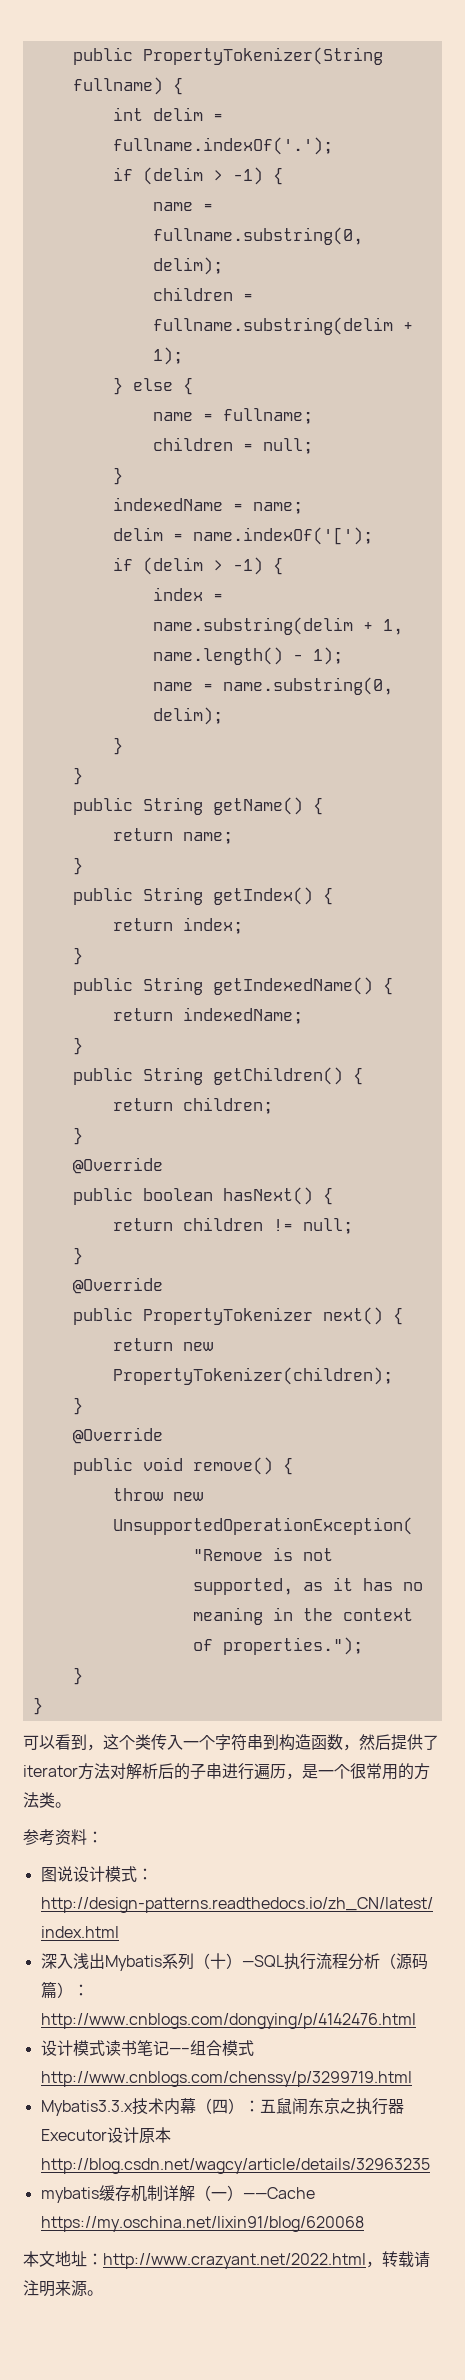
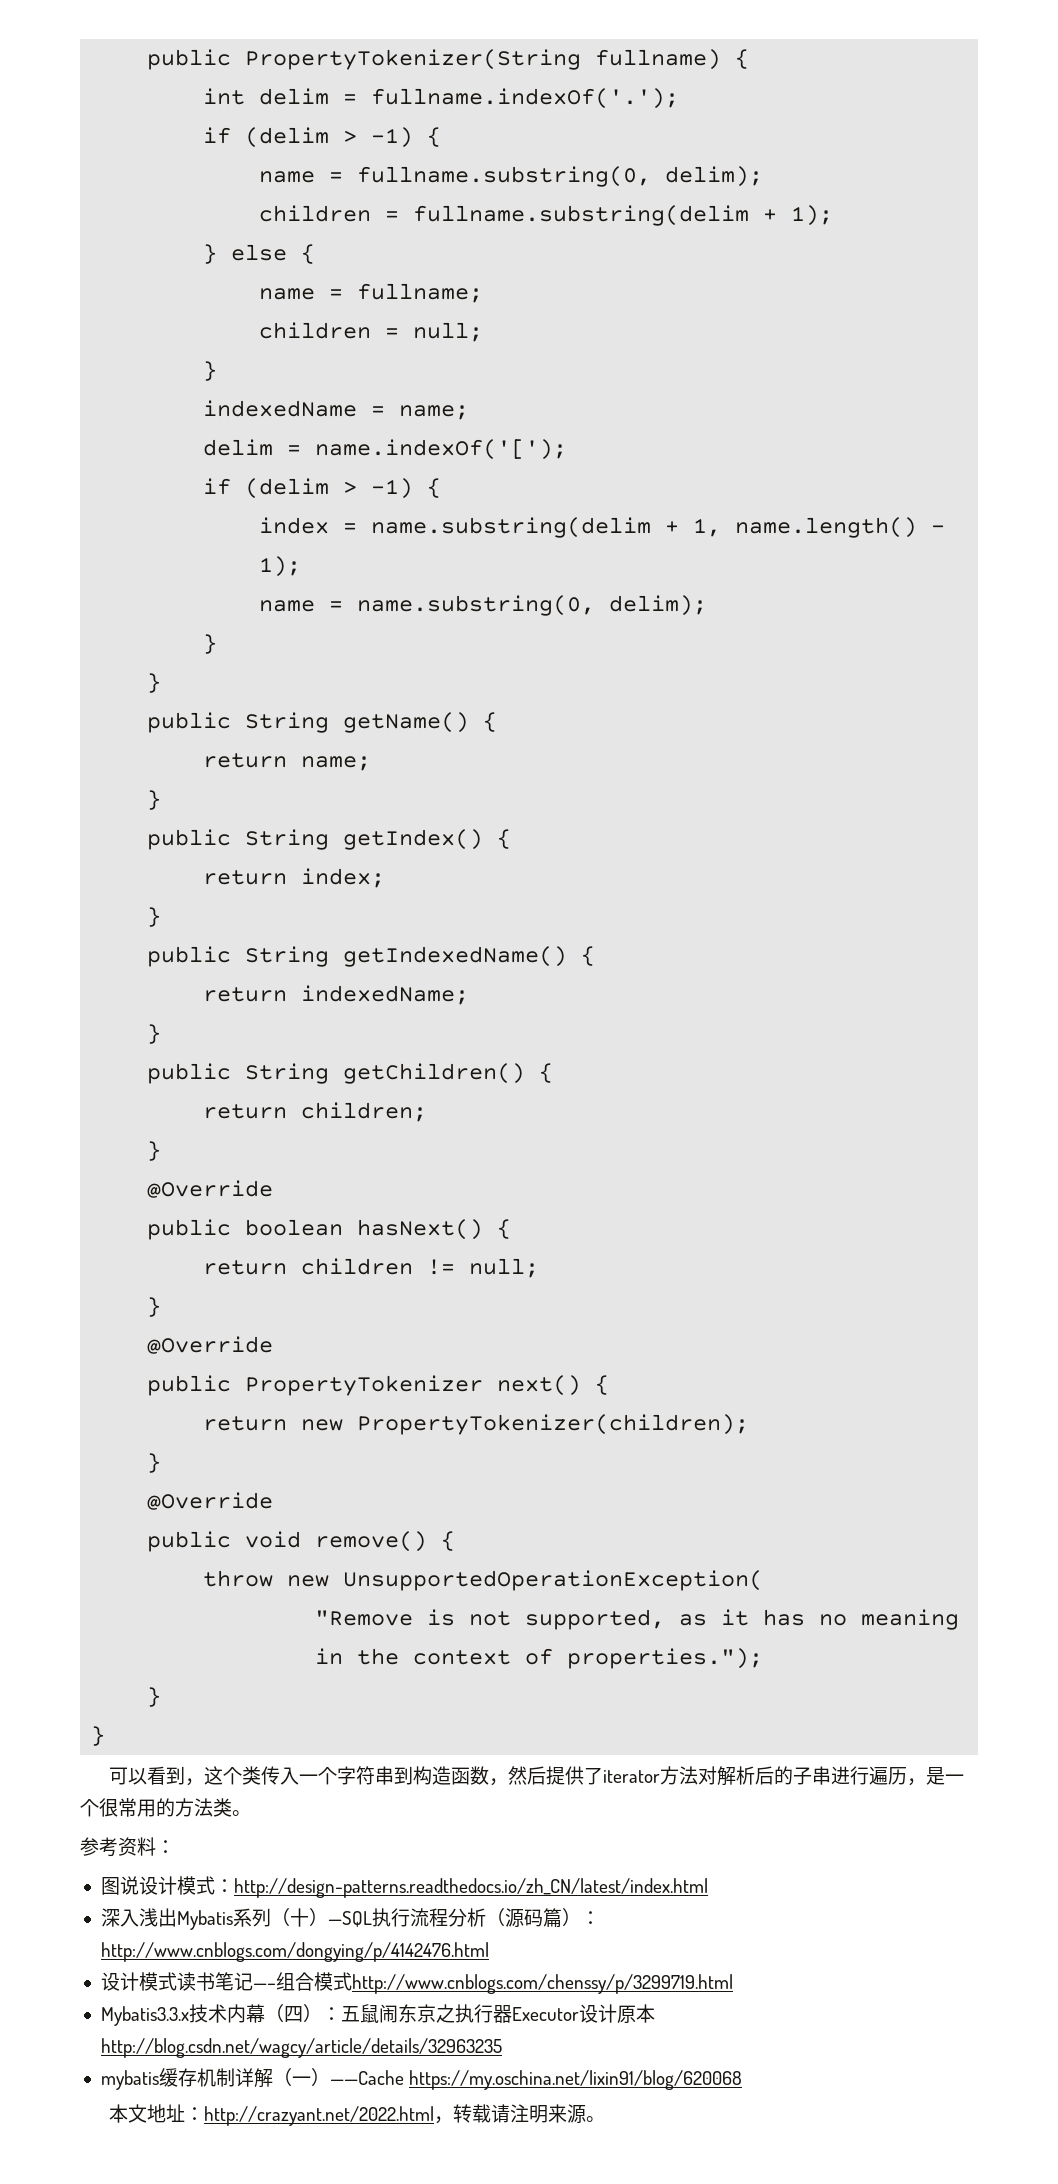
[103,2253,366,2269] http://www.crazyant.net/2022.html -> [203,2106,434,2126] http://crazyant.net/2022.html

